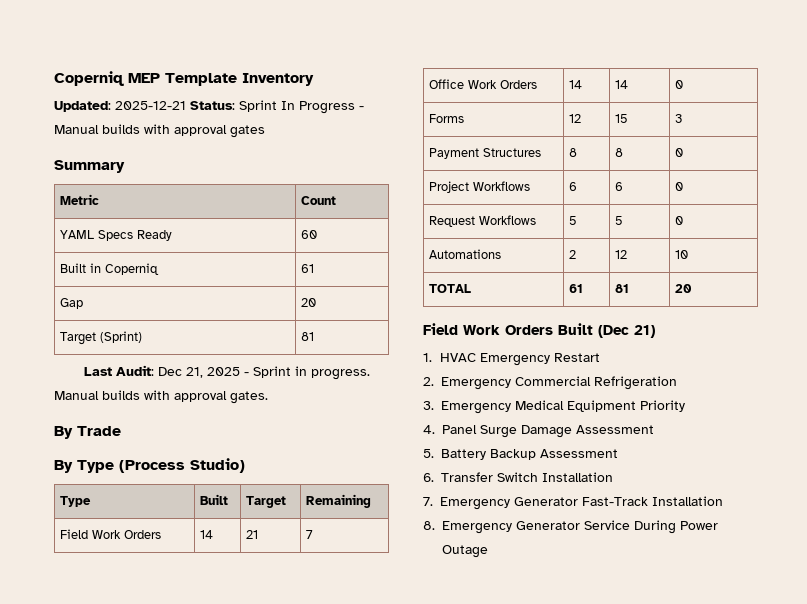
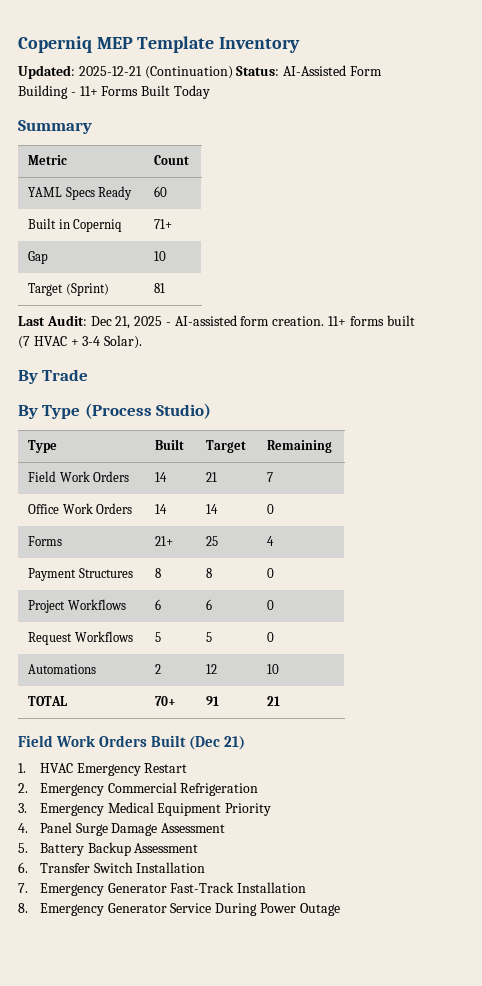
[190,100,364,114] [54,124,265,138] Status: Sprint In Progress - Manual builds with approval gates -> [144,65,382,79] [18,85,210,99] (Continuation) Status: AI-Assisted Form Building - 11+ Forms Built Today
[301,264,315,273] 61 -> [154,219,173,229] 71+
[301,298,317,307] 20 -> [154,251,167,261] 10
[253,366,371,380] [54,390,268,404] Sprint in progress. Manual builds with approval gates. -> [174,315,415,326] [18,335,143,349] AI-assisted form creation. 11+ forms built (7 HVAC + 3-4 Solar).
[569,114,582,123] [615,114,629,123] [675,114,683,123] 12 | 15 | 3 -> [155,536,174,546] [206,536,219,546] [267,536,275,546] 21+ | 25 | 4
[569,284,584,293] [615,284,630,293] [675,284,693,293] 61 | 81 | 20 -> [155,696,177,706] [206,696,220,706] [267,696,281,706] 70+ | 91 | 21

